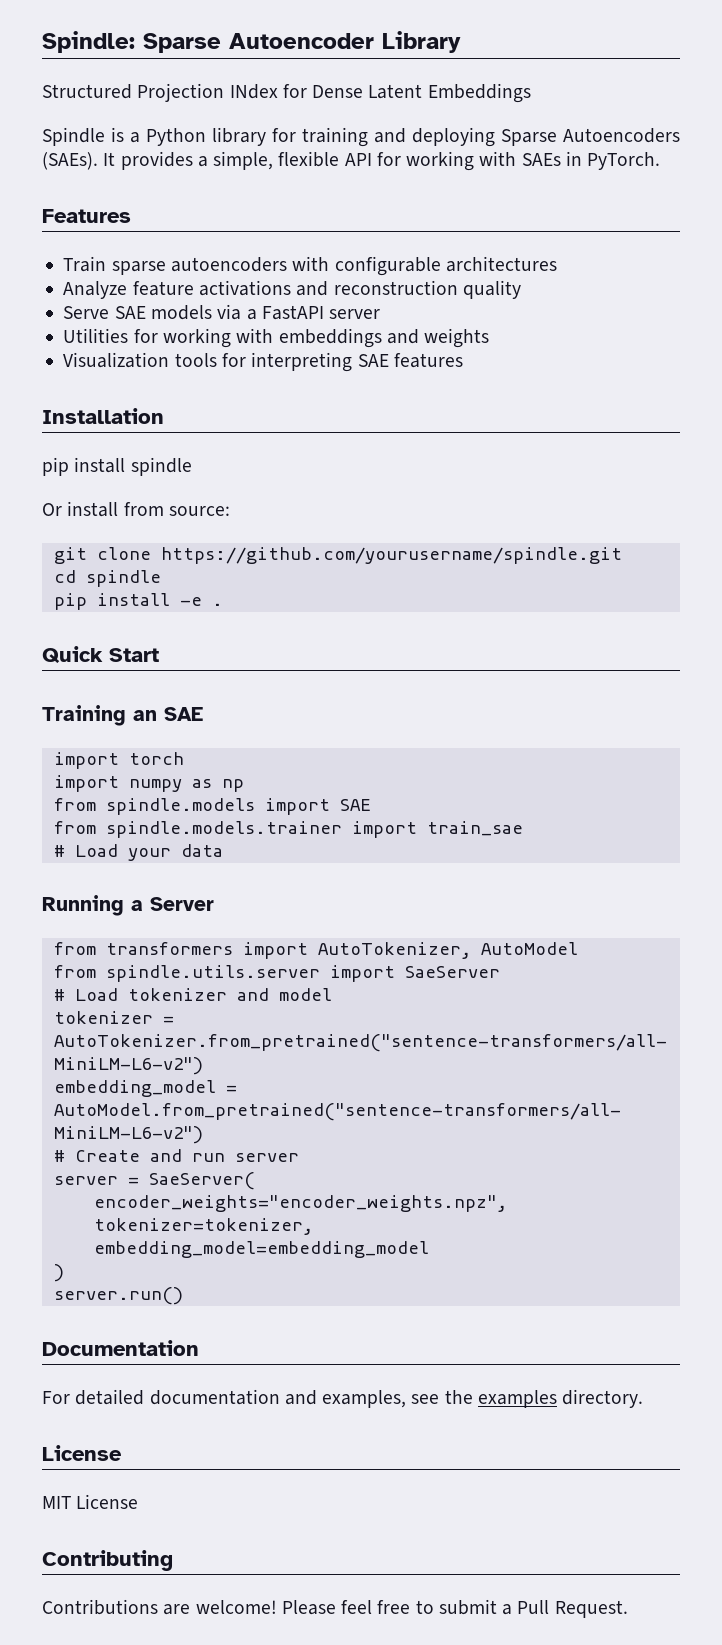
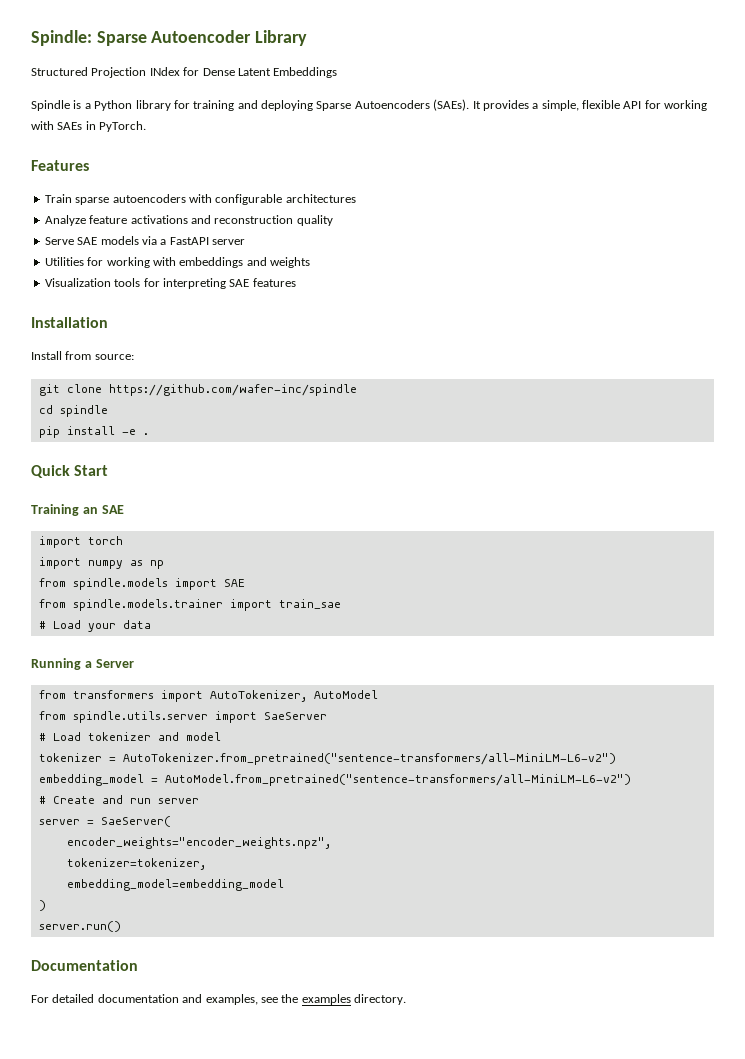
[42,457,192,476] [42,501,119,517] pip install spindle // Or install -> [31,351,62,360] Install
[160,547,622,564] https://github.com/yourusername/spindle.git -> [108,384,357,396] https://github.com/wafer-inc/spindle
[42,1445,122,1461] [42,1494,139,1509] [42,1550,173,1571] [42,1599,628,1618] // License // MIT License // Contributing // Contributions are welcome! Please feel free to submit a Pull Request. -> (406, 999) none

